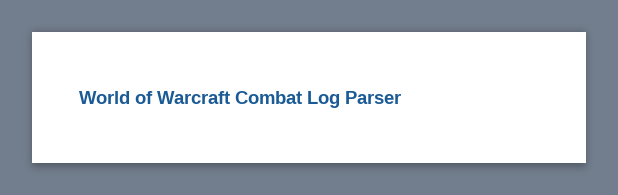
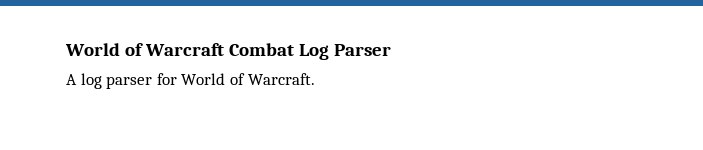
(401, 97) none -> [66,73,315,89] // A log parser for World of Warcraft.

